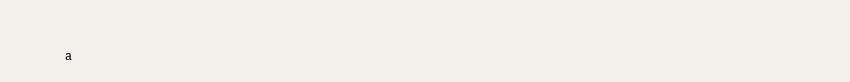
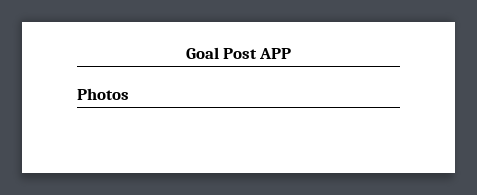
[65,53,72,60] a -> [185,47,292,59] [77,88,129,100] Goal Post APP // Photos

